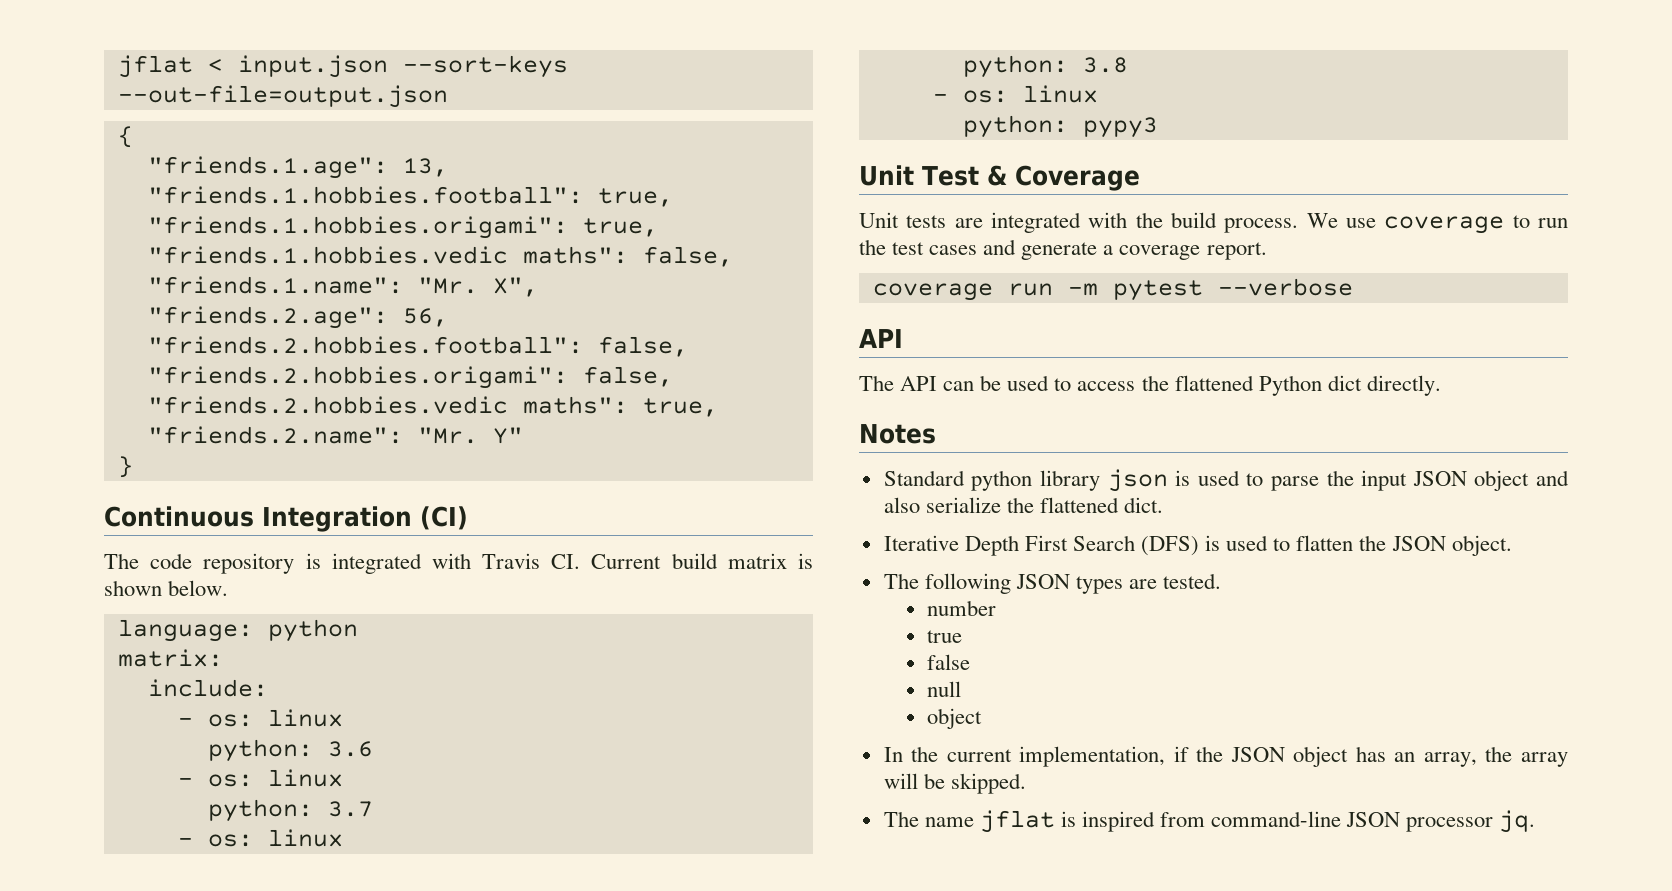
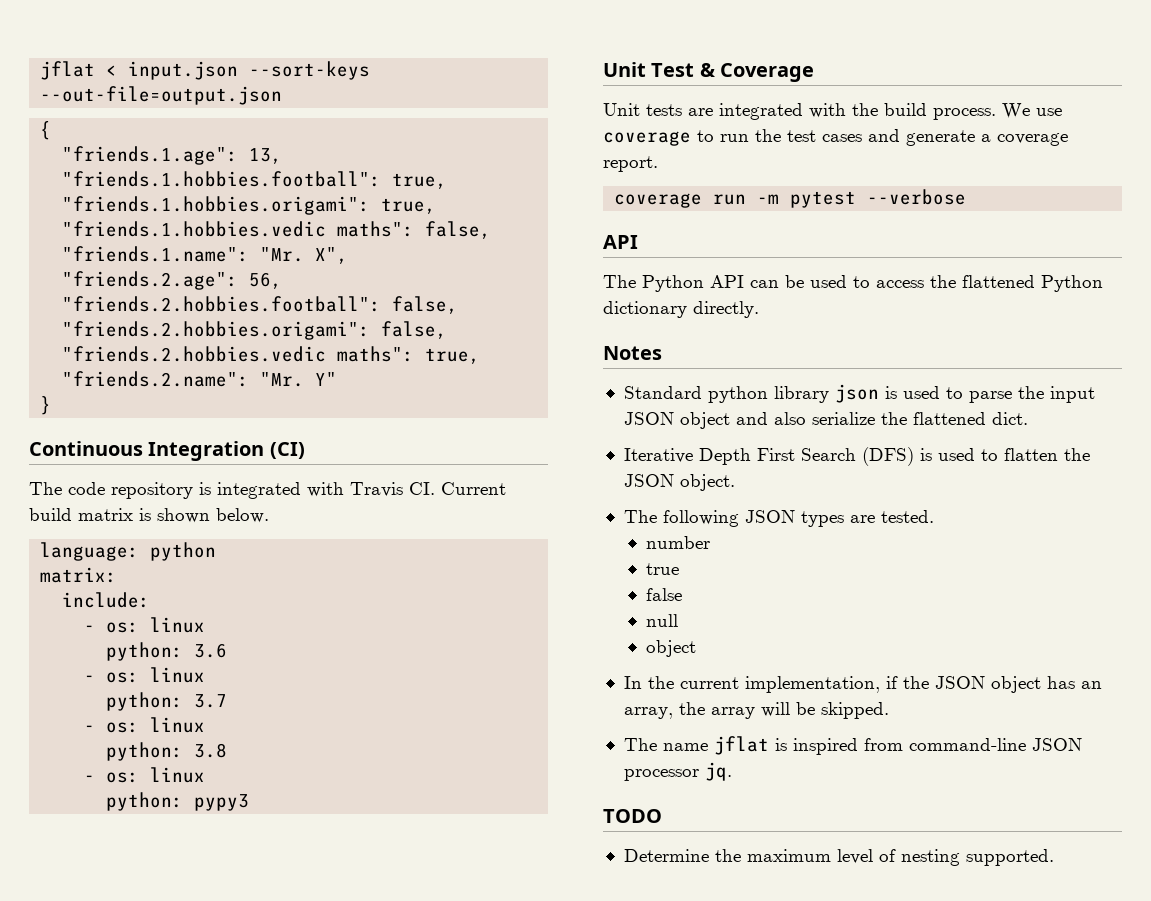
(894, 383) none -> [642,275,704,292] Python
[1327,375,1362,391] dict -> [603,301,687,318] dictionary
(1536, 821) none -> [603,809,662,823] [623,849,1054,866] // TODO // Determine the maximum level of nesting supported.

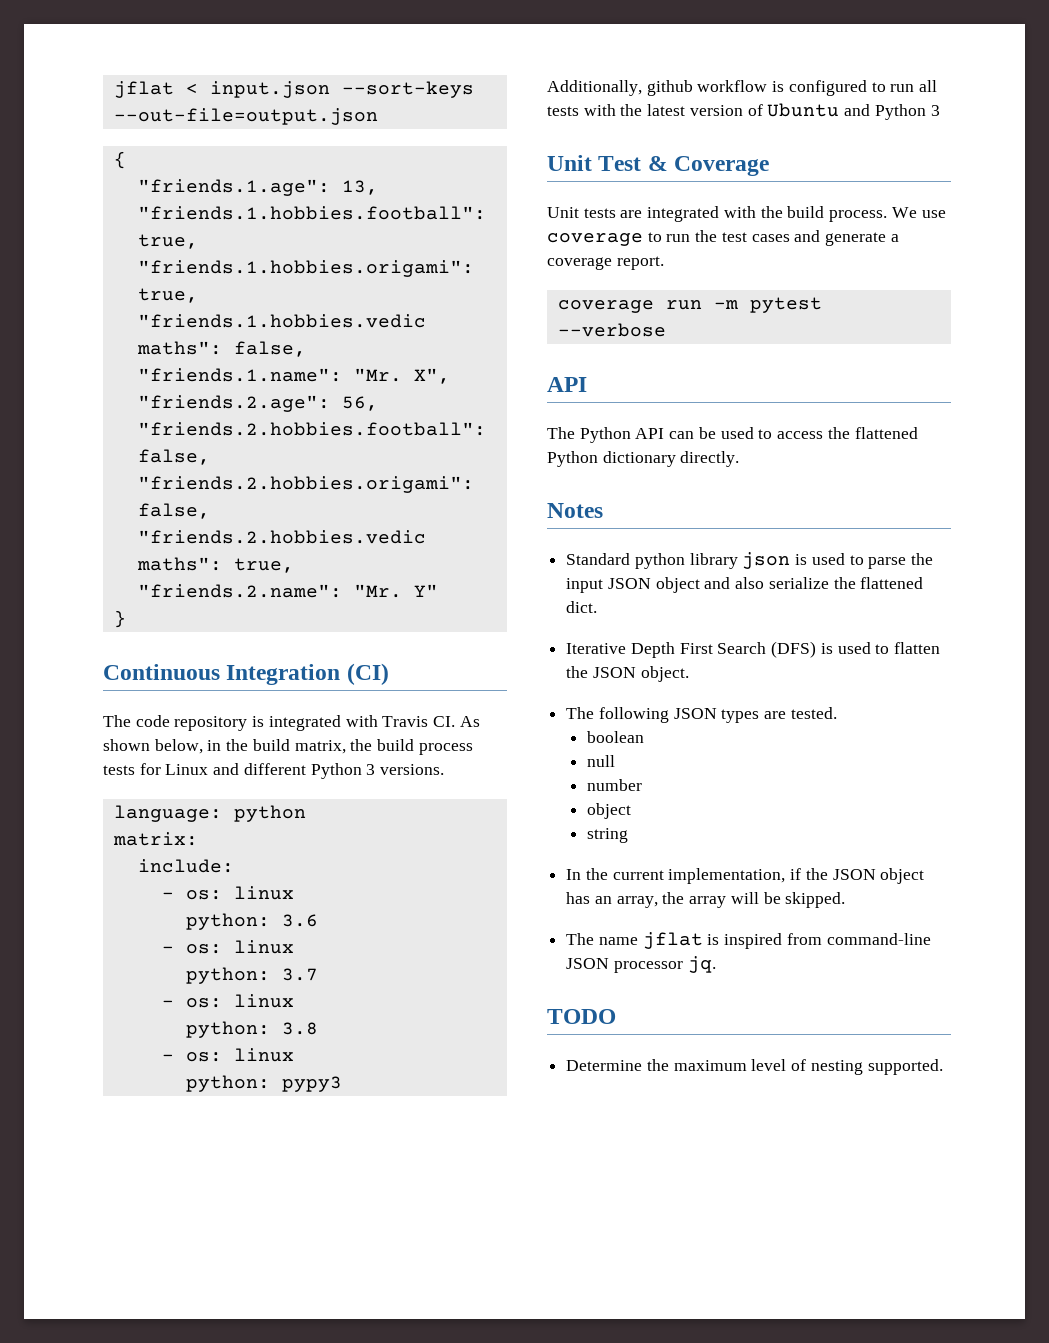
[441,482,506,495] [29,508,269,523] Current build matrix is shown below. -> [459,716,480,727] [103,739,473,755] [103,763,445,779] As shown below, in the build matrix, the build process tests for Linux and different Python 3 versions.
(250, 802) none -> [547,80,938,96] [547,103,940,120] // Additionally, github workflow is configured to run all tests with the latest version of Ubuntu and Python 3
[645,536,710,549] [645,563,679,575] [645,588,682,601] number // true // false -> [587,731,645,743] boolean
[645,640,696,657] // object -> [587,779,643,791] [587,803,632,819] [587,828,629,843] // number // object // string

